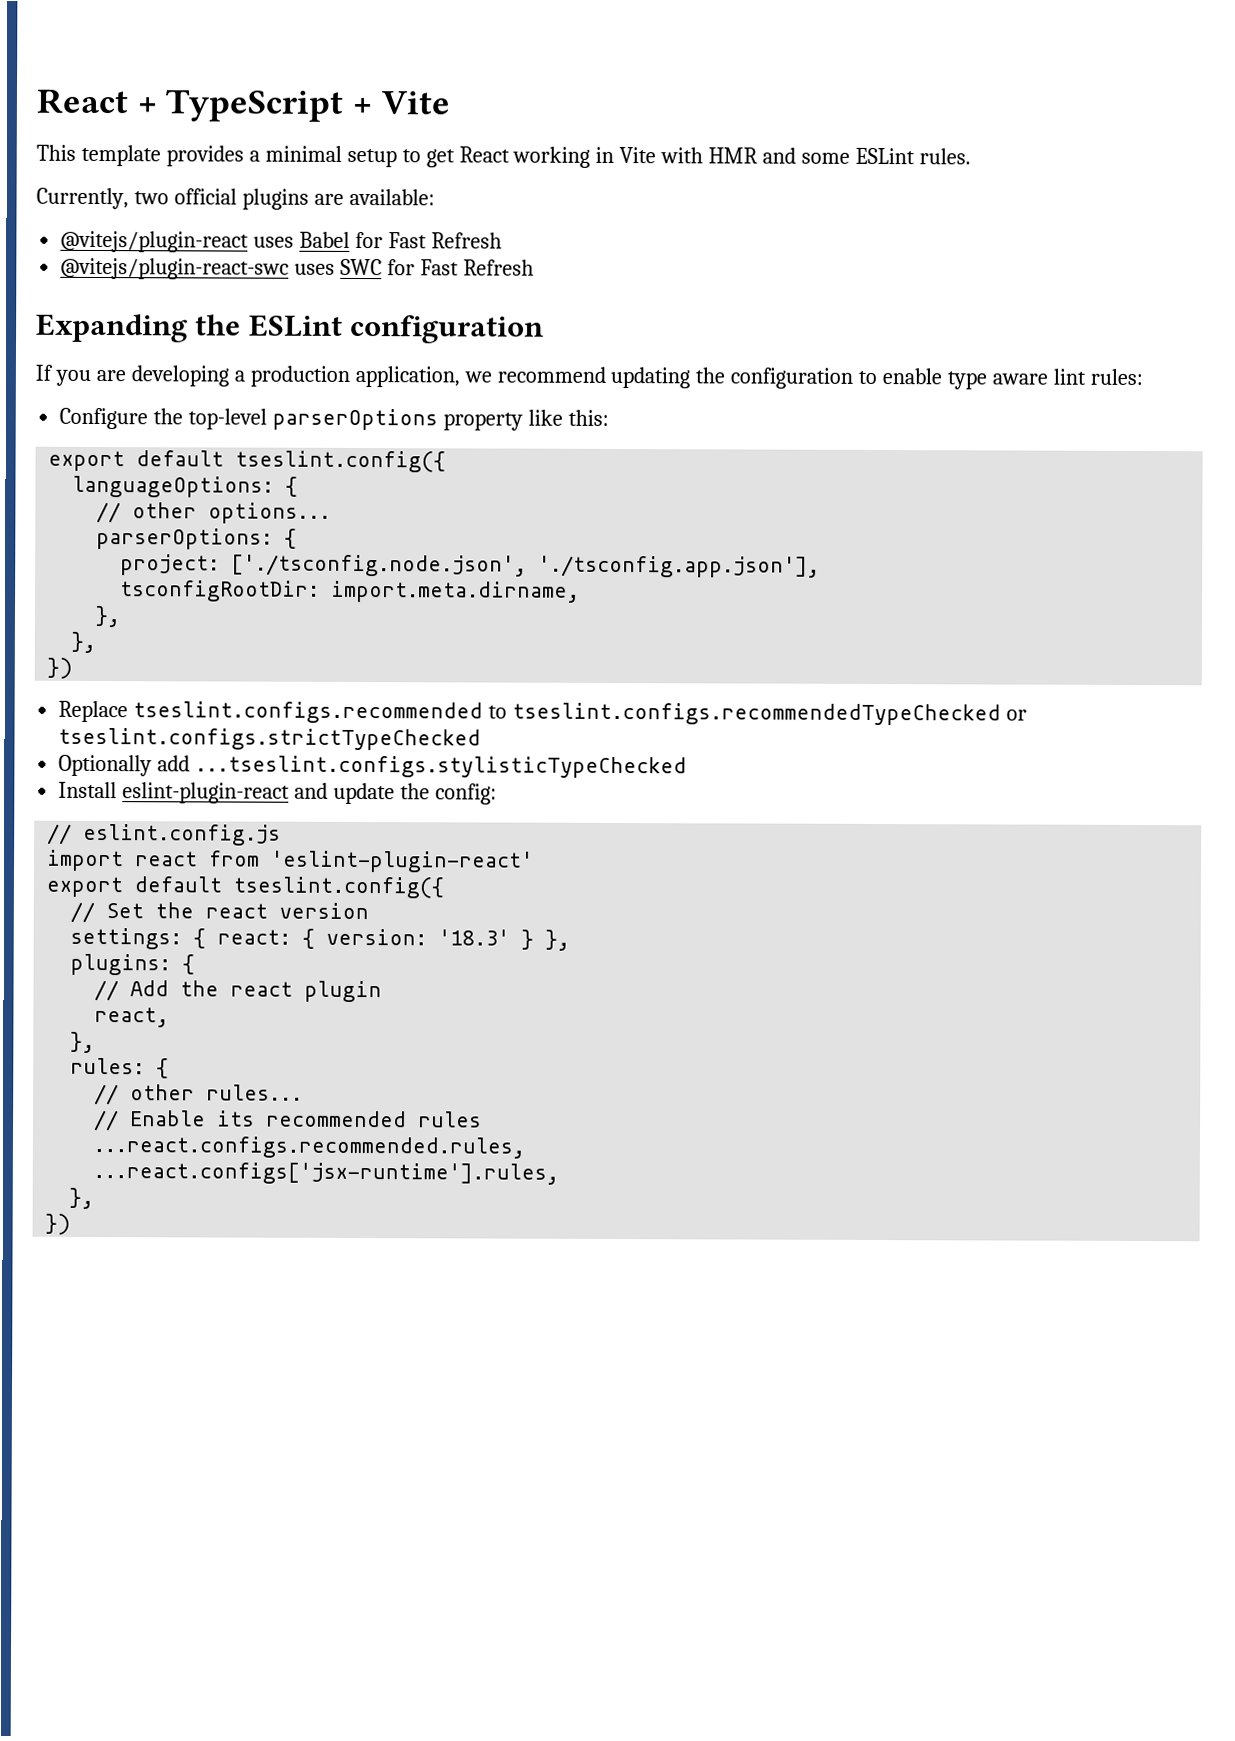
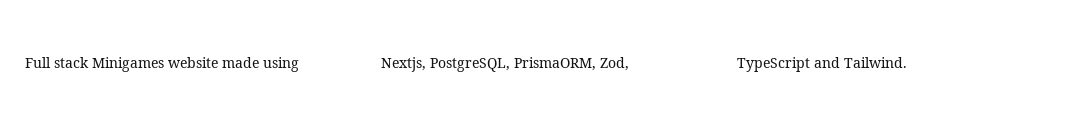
[36,88,450,122] [36,144,971,168] [36,187,435,210] [60,230,502,253] [60,257,534,280] [36,313,545,344] [35,364,1143,390] [59,407,609,431] [48,450,447,473] [72,475,299,498] [96,501,332,524] [96,527,298,550] [120,554,821,578] [120,580,581,603] [95,605,122,628] [71,631,97,653] [47,657,74,679] [58,700,1027,726] [58,727,482,751] [58,754,688,779] [58,781,497,805] [47,823,282,846] [46,849,535,873] [46,876,445,899] [70,901,370,923] [70,927,571,951] [70,953,196,976] [94,979,383,1003] [94,1006,170,1028] [70,1031,96,1053] [70,1057,170,1079] [94,1083,304,1106] [93,1109,483,1132] [93,1135,526,1159] [93,1161,560,1185] [69,1187,95,1209] [45,1213,72,1235] React + TypeScript + Vite // This template provides a minimal setup to get React working in Vite with HMR and some ESLint rules. // Currently, two official plugins are available: // @vitejs/plugin-react uses Babel for Fast Refresh // @vitejs/plugin-react-swc uses SWC for Fast Refresh // Expanding the ESLint configuration // If you are developing a production application, we recommend updating the configuration to enable type aware lint rules: // Configure the top-level parserOptions property like this: // export default tseslint.config({ // languageOptions: { // // other options... // parserOptions: { // project: ['./tsconfig.node.json', './tsconfig.app.json'], // tsconfigRootDir: import.meta.dirname, // }, // }, // }) // Replace tseslint.configs.recommended to tseslint.configs.recommendedTypeChecked or tseslint.configs.strictTypeChecked // Optionally add ...tseslint.configs.stylisticTypeChecked // Install eslint-plugin-react and update the config: // // eslint.config.js // import react from 'eslint-plugin-react' // export default tseslint.config({ // // Set the react version // settings: { react: { version: '18.3' } }, // plugins: { // // Add the react plugin // react, // }, // rules: { // // other rules... // // Enable its recommended rules // ...react.configs.recommended.rules, // ...react.configs['jsx-runtime'].rules, // }, // }) -> [25,57,907,72] Full stack Minigames website made using Nextjs, PostgreSQL, PrismaORM, Zod, TypeScript and Tailwind.

